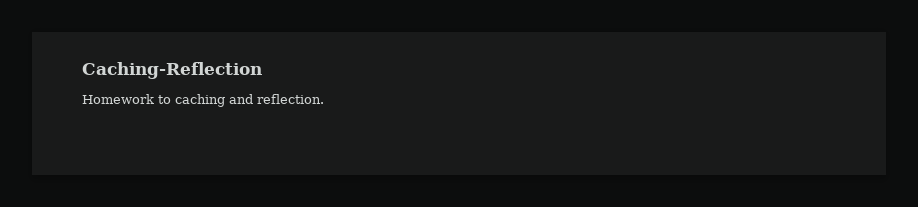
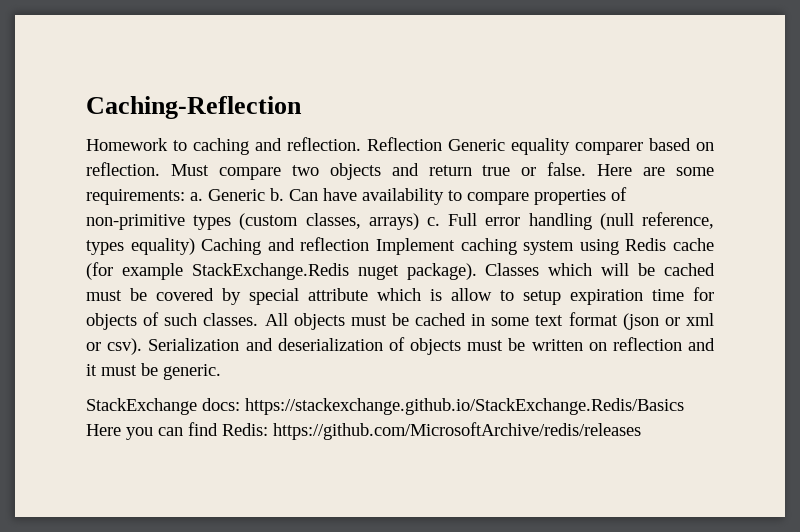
(324, 99) none -> [367,137,714,155] [86,162,714,180] [86,187,627,205] [86,212,714,230] [86,237,715,255] [86,262,716,280] [86,287,714,305] [86,312,714,330] [86,337,715,355] [86,363,221,380] [86,398,684,415] [86,422,641,440] Reflection Generic equality comparer based on reflection. Must compare two objects and return true or false. Here are some requirements: a. Generic b. Can have availability to compare properties of non-primitive types (custom classes, arrays) c. Full error handling (null reference, types equality) Caching and reflection Implement caching system using Redis cache (for example StackExchange.Redis nuget package). Classes which will be cached must be covered by special attribute which is allow to setup expiration time for objects of such classes. All objects must be cached in some text format (json or xml or csv). Serialization and deserialization of objects must be written on reflection and it must be generic. // StackExchange docs: https://stackexchange.github.io/StackExchange.Redis/Basics Here you can find Redis: https://github.com/MicrosoftArchive/redis/releases

